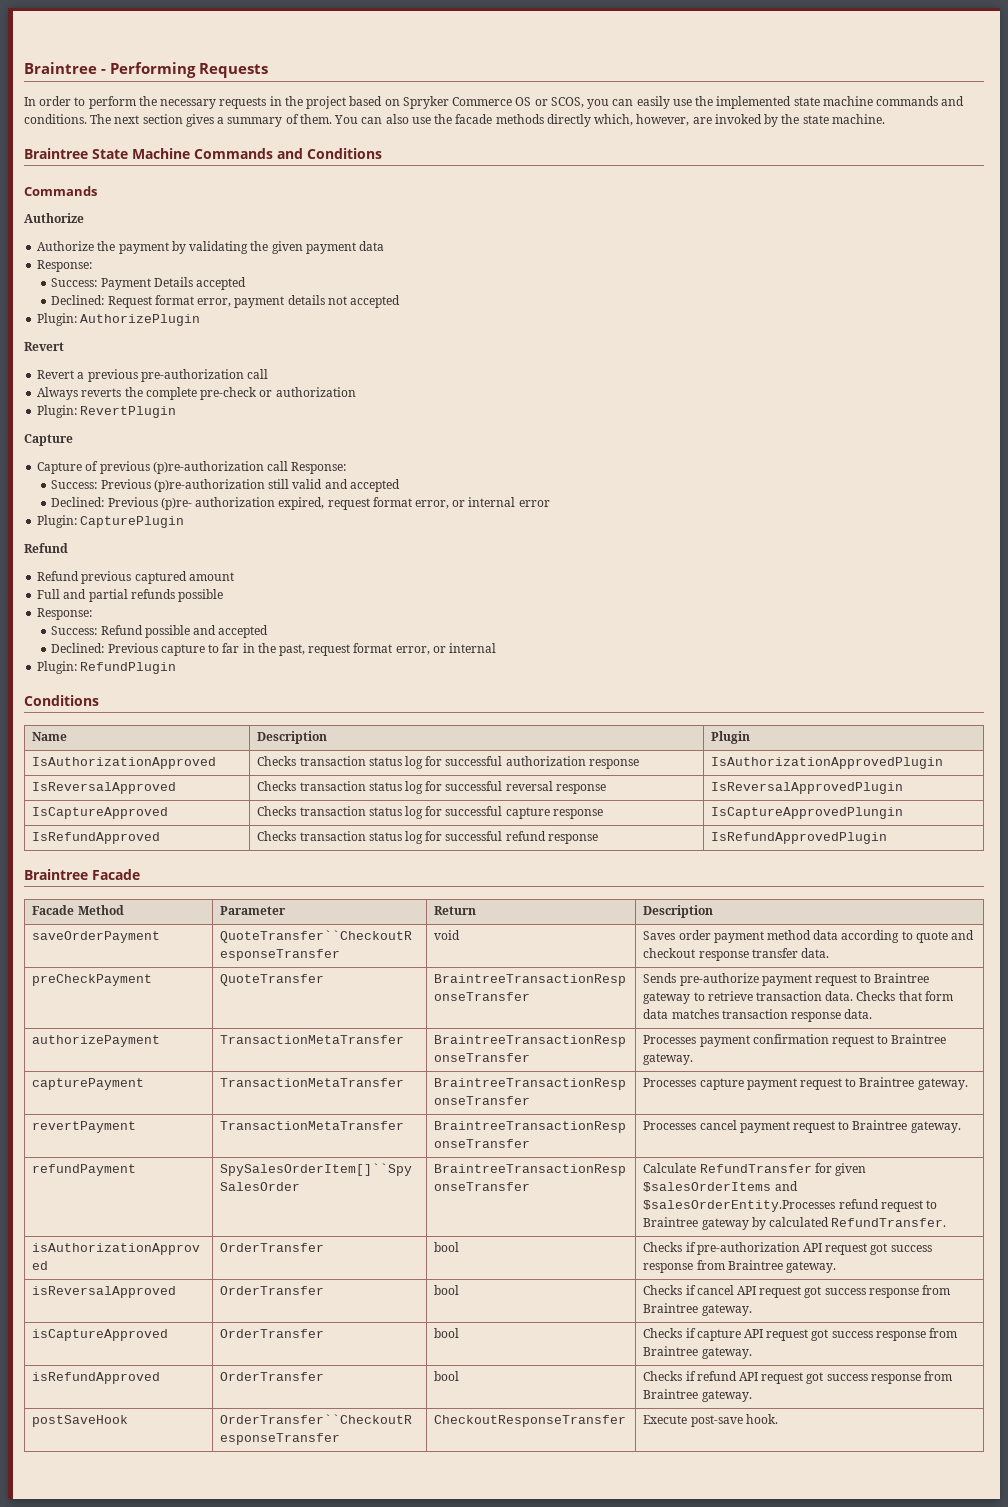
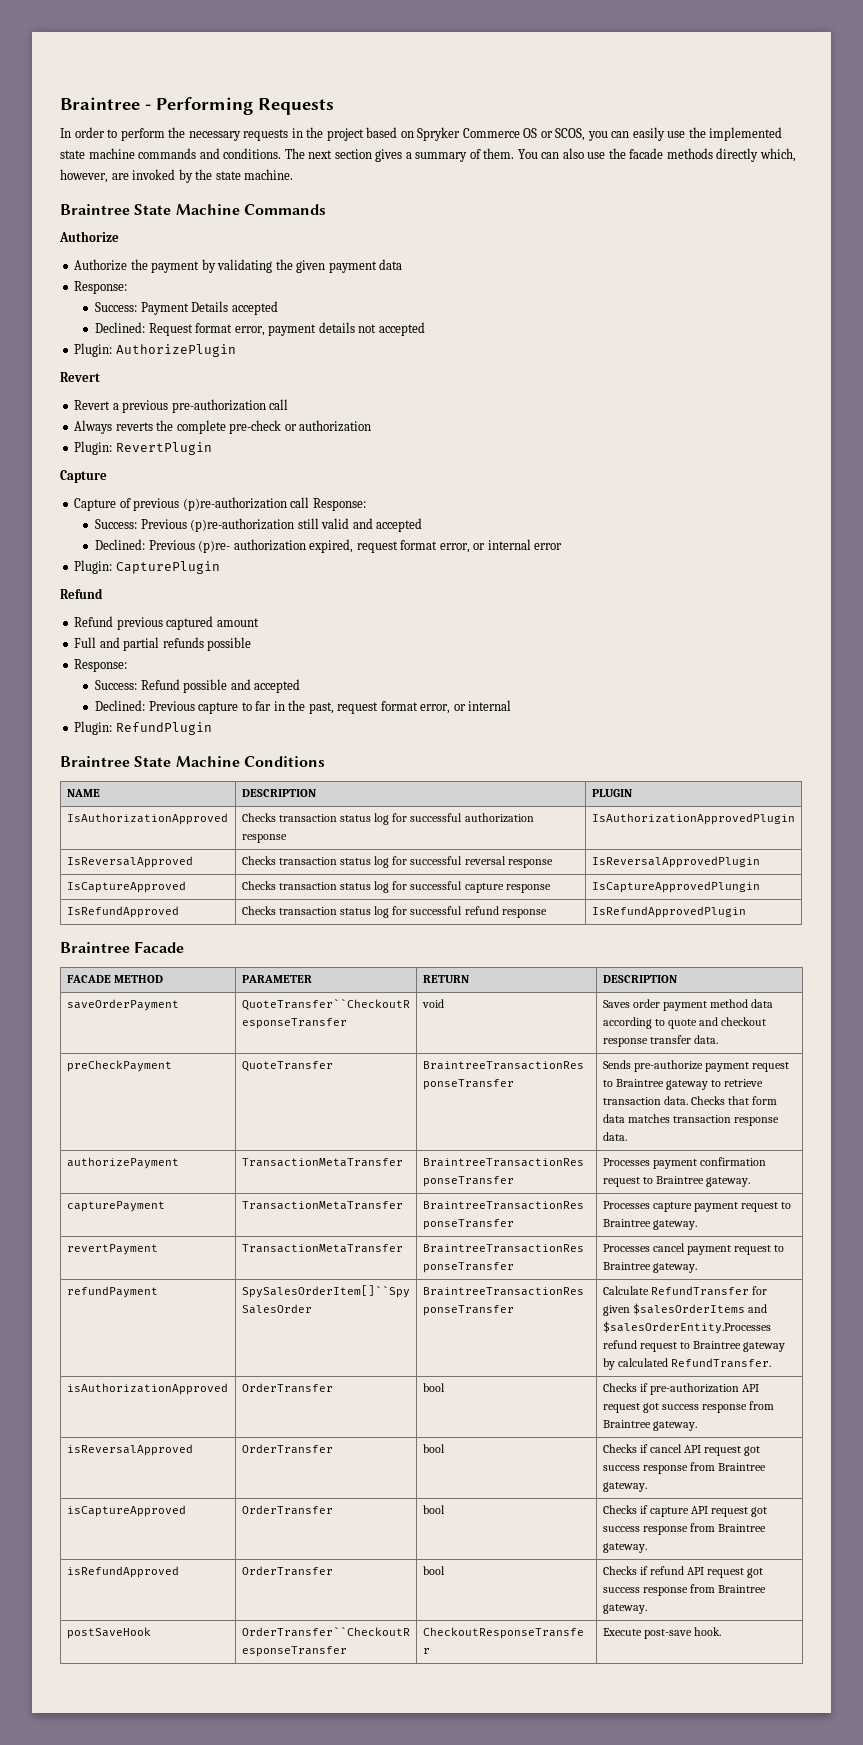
[277,148,382,159] [24,186,97,196] and Conditions // Commands -> (326, 209) none
[24,695,99,706] [32,732,68,741] [257,731,328,744] [711,731,751,744] Conditions // Name | Description | Plugin -> [60,756,325,767] [66,789,100,797] [241,789,316,797] [591,789,632,797] Braintree State Machine Conditions // NAME | DESCRIPTION | PLUGIN
[32,905,124,915] [220,906,287,915] [434,906,477,915] [643,905,714,918] Facade Method | Parameter | Return | Description -> [66,975,164,983] [241,975,312,983] [422,975,469,983] [602,975,677,983] FACADE METHOD | PARAMETER | RETURN | DESCRIPTION

